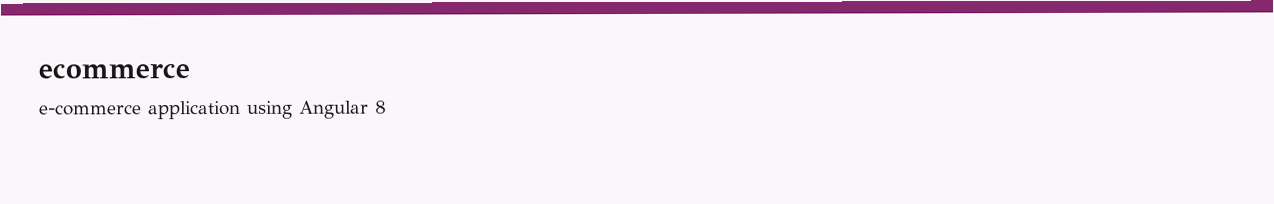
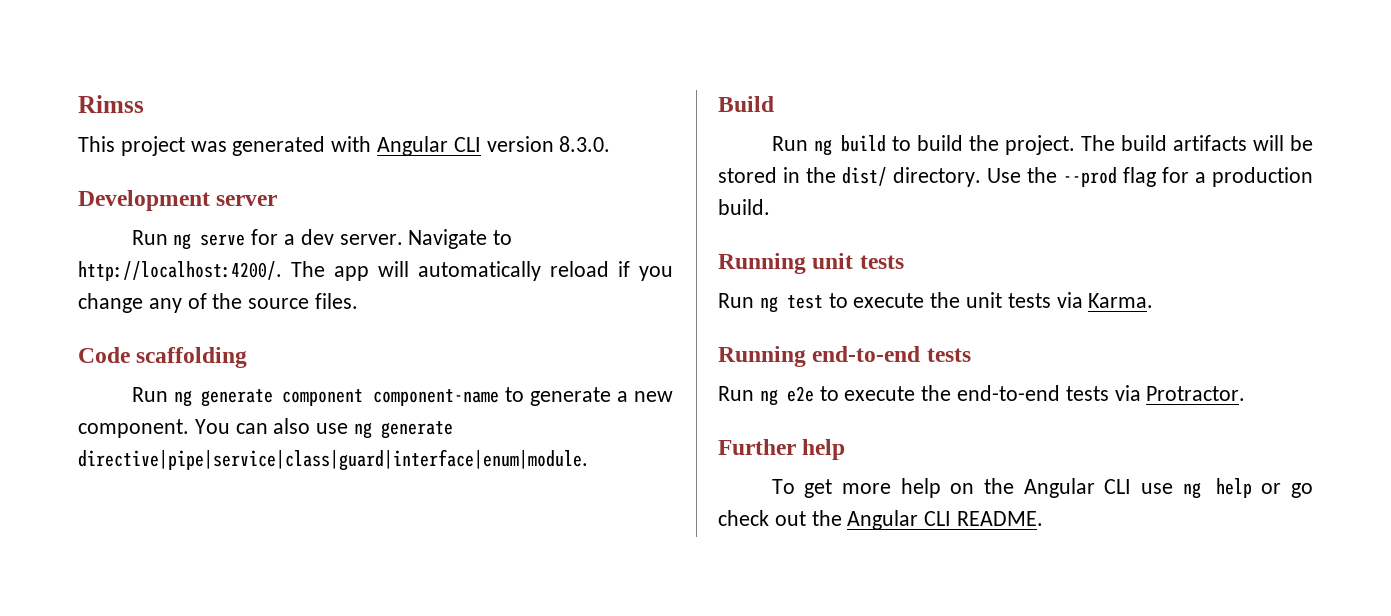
[38,63,190,79] [39,100,387,120] ecommerce // e-commerce application using Angular 8 -> [78,95,144,113] [78,136,611,156] [78,190,278,211] [131,229,513,250] [78,261,673,281] [78,293,359,313] [78,347,248,368] [131,387,673,407] [78,418,454,439] [78,449,588,471] [718,96,774,112] [771,135,1313,156] [718,167,1313,187] [718,199,770,215] [718,253,904,274] [718,292,1154,313] [718,346,971,367] [718,385,1246,406] [718,439,846,460] [771,478,1313,499] [718,510,1044,530] Rimss // This project was generated with Angular CLI version 8.3.0. // Development server // Run ng serve for a dev server. Navigate to http://localhost:4200/. The app will automatically reload if you change any of the source files. // Code scaffolding // Run ng generate component component-name to generate a new component. You can also use ng generate directive|pipe|service|class|guard|interface|enum|module. // Build // Run ng build to build the project. The build artifacts will be stored in the dist/ directory. Use the --prod flag for a production build. // Running unit tests // Run ng test to execute the unit tests via Karma. // Running end-to-end tests // Run ng e2e to execute the end-to-end tests via Protractor. // Further help // To get more help on the Angular CLI use ng help or go check out the Angular CLI README.

